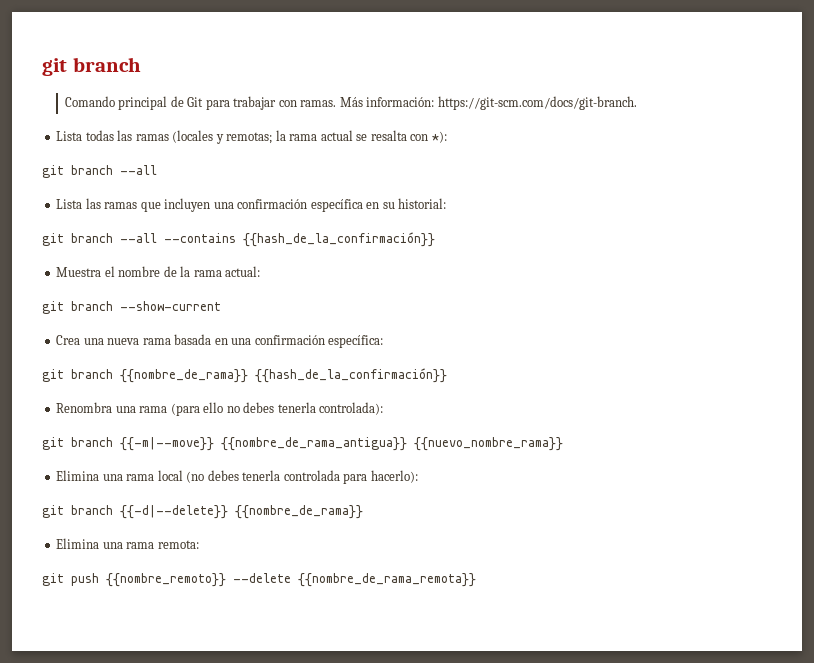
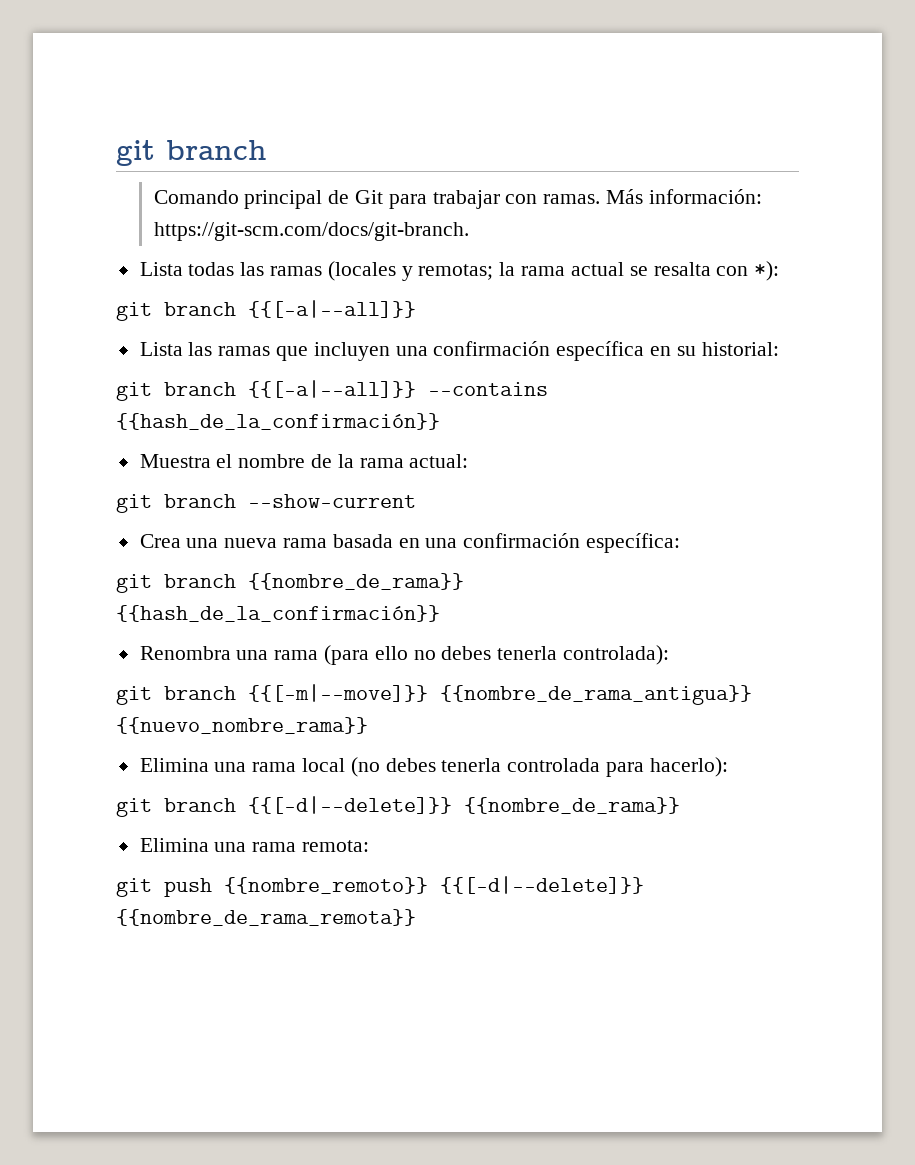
[120,165,157,175] --all -> [248,300,416,318] {{[-a|--all]}}
[120,233,157,243] --all -> [248,380,416,398] {{[-a|--all]}}
[120,437,214,451] {{-m|--move}} -> [248,684,428,702] {{[-m|--move]}}
[120,505,228,519] {{-d|--delete}} -> [248,796,452,814] {{[-d|--delete]}}
[233,573,291,583] --delete -> [440,876,644,894] {{[-d|--delete]}}

